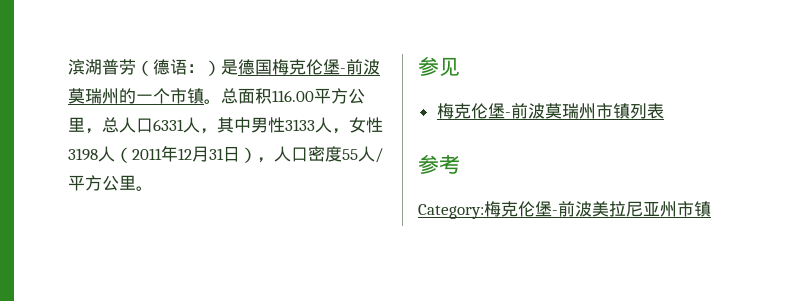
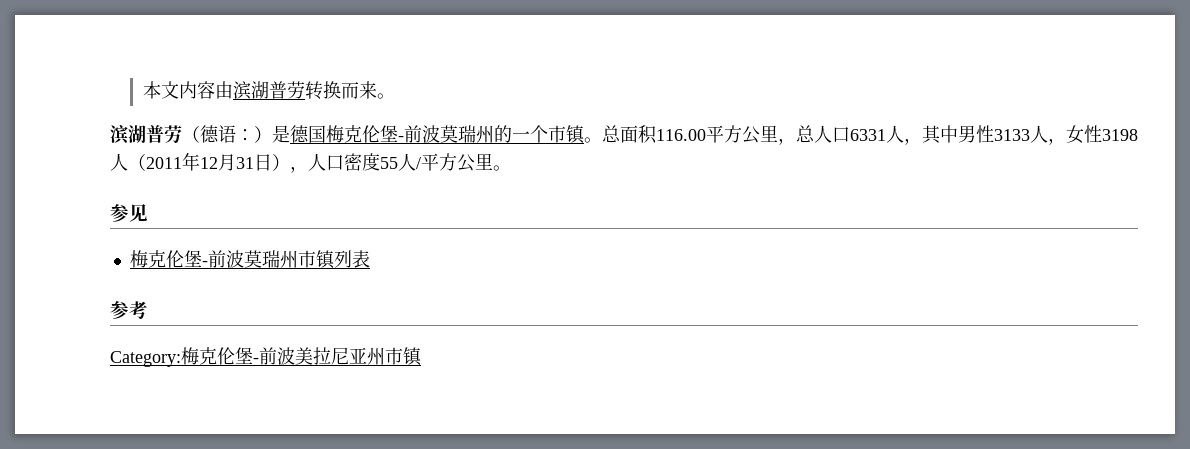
(68, 67) none -> [142,81,395,100] 本文内容由滨湖普劳转换而来。 //

